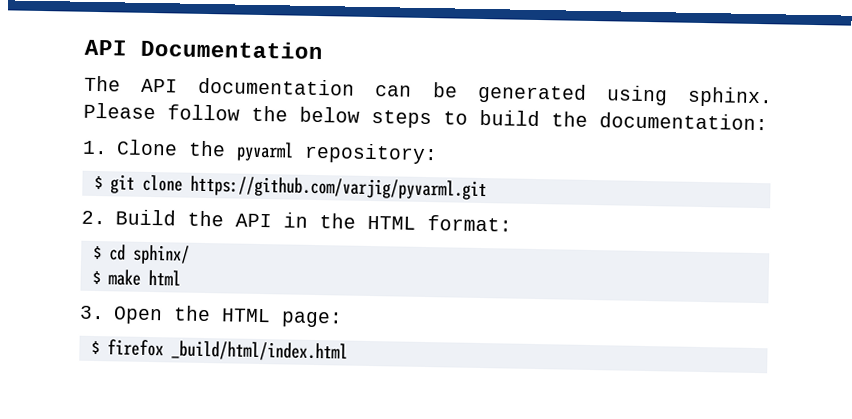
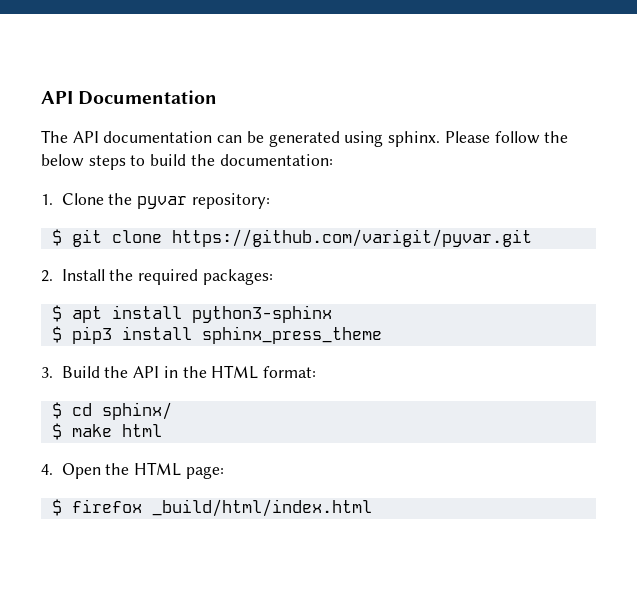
[235,141,294,162] pyvarml -> [137,196,188,209] pyvar
[189,175,487,201] [81,210,106,225] https://github.com/varjig/pyvarml.git // 2. -> [171,229,532,247] [41,269,273,285] [51,305,332,323] [51,326,382,344] [41,367,53,378] https://github.com/varigit/pyvar.git // 2. Install the required packages: // $ apt install python3-sphinx // $ pip3 install sphinx_press_theme // 3.
[79,305,105,320] 3. -> [41,464,53,475] 4.

